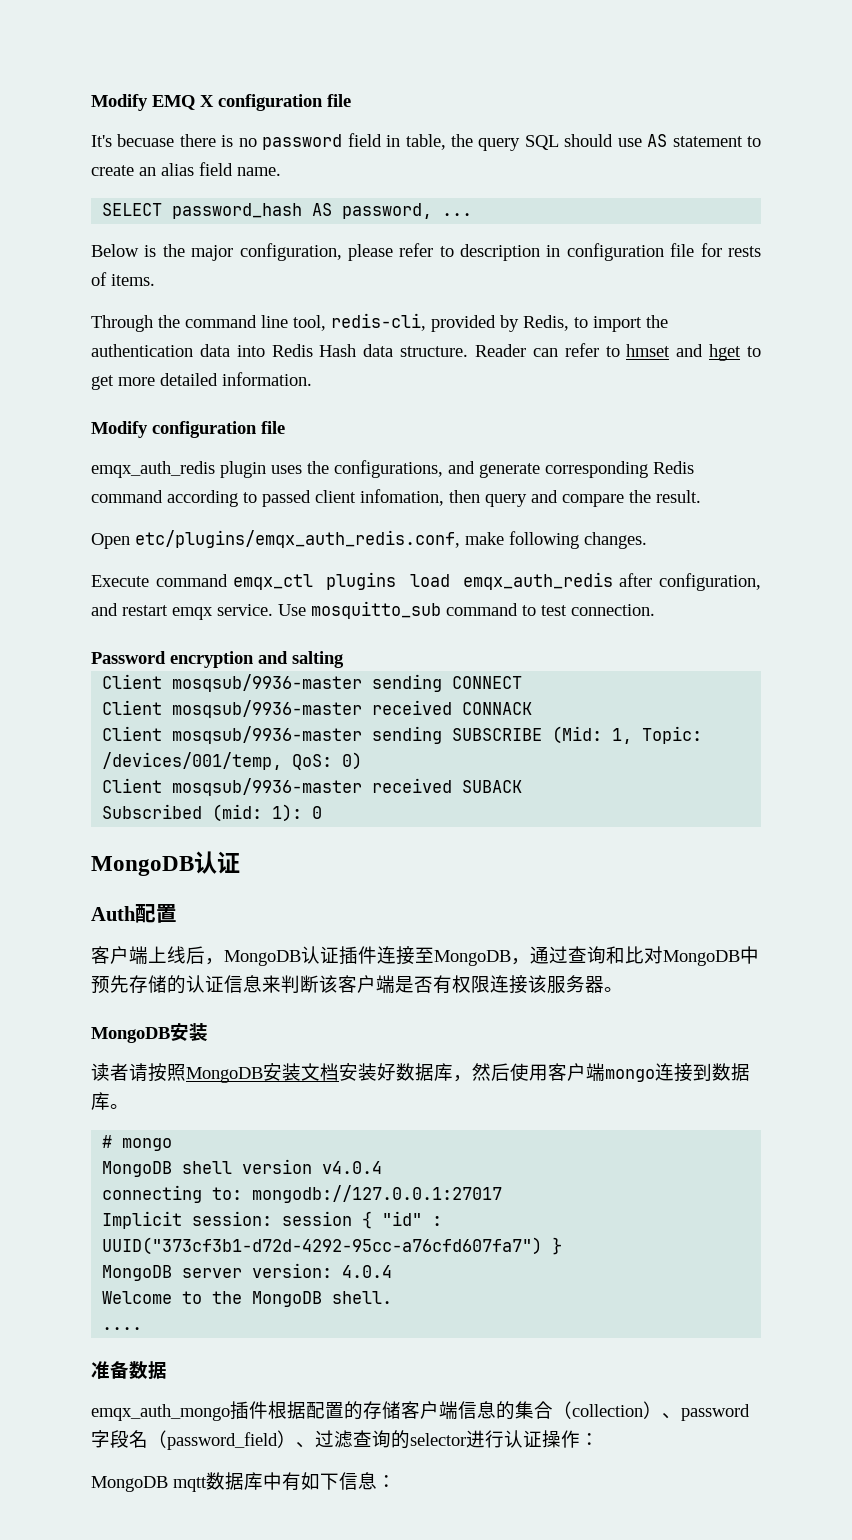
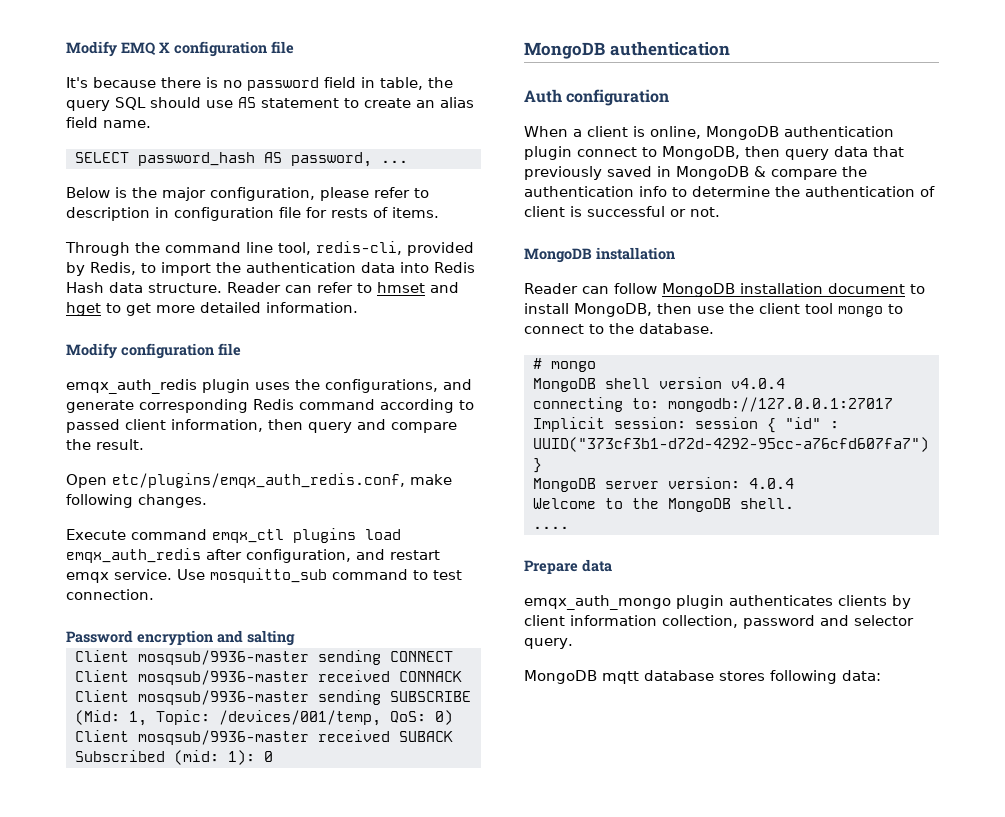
[117,134,175,147] becuase -> [93,77,156,88] because
[360,489,444,506] infomation, -> [171,419,263,432] information,
[194,851,240,874] 认证 -> [609,42,730,56] authentication
[135,904,177,923] [91,946,759,966] [91,975,623,994] [91,1023,208,1043] [91,1063,750,1083] [91,1092,129,1110] 配置 // 客户端上线后，MongoDB认证插件连接至MongoDB，通过查询和比对MongoDB中预先存储的认证信息来判断该客户端是否有权限连接该服务器。 // MongoDB安装 // 读者请按照MongoDB安装文档安装好数据库，然后使用客户端mongo连接到数据库。 -> [566,89,670,106] [524,126,894,140] [524,146,904,160] [524,166,867,180] [524,186,935,197] [524,206,720,217] [524,247,675,263] [524,283,925,297] [524,303,903,317] [524,323,714,334] configuration // When a client is online, MongoDB authentication plugin connect to MongoDB, then query data that previously saved in MongoDB & compare the authentication info to determine the authentication of client is successful or not. // MongoDB installation // Reader can follow MongoDB installation document to install MongoDB, then use the client tool mongo to connect to the database.
[91,1361,167,1379] 准备数据 -> [524,559,612,574] Prepare data
[230,1401,750,1421] [91,1430,599,1450] [91,1472,396,1492] 插件根据配置的存储客户端信息的集合（collection）、password字段名（password_field）、过滤查询的selector进行认证操作： // MongoDB mqtt数据库中有如下信息： -> [676,595,911,609] [524,615,914,629] [524,638,573,649] [524,670,881,684] plugin authenticates clients by client information collection, password and selector query. // MongoDB mqtt database stores following data:

